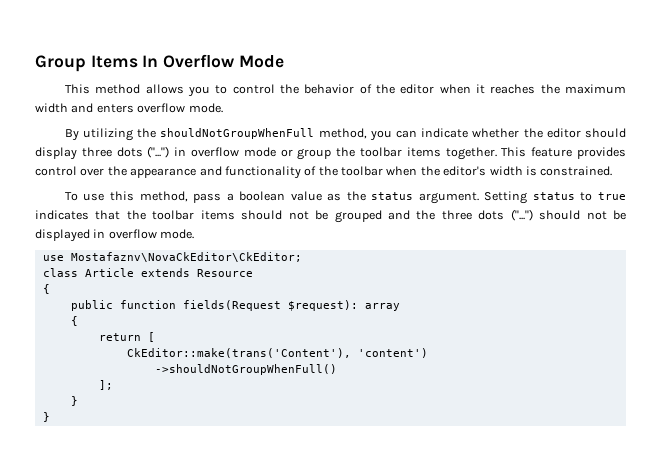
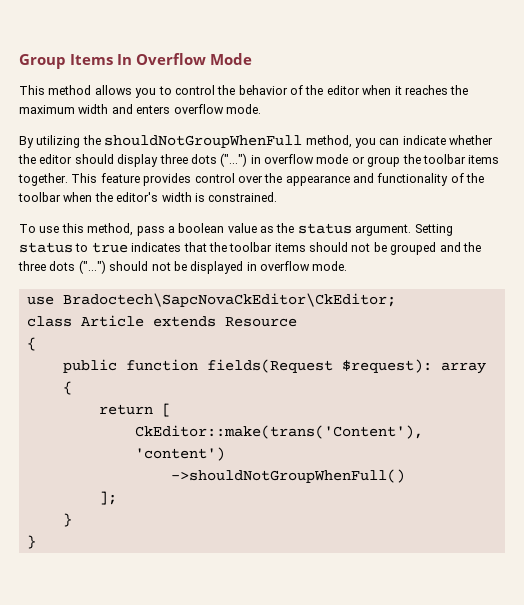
[70,252,302,262] Mostafaznv\NovaCkEditor\CkEditor; -> [62,293,396,307] Bradoctech\SapcNovaCkEditor\CkEditor;

